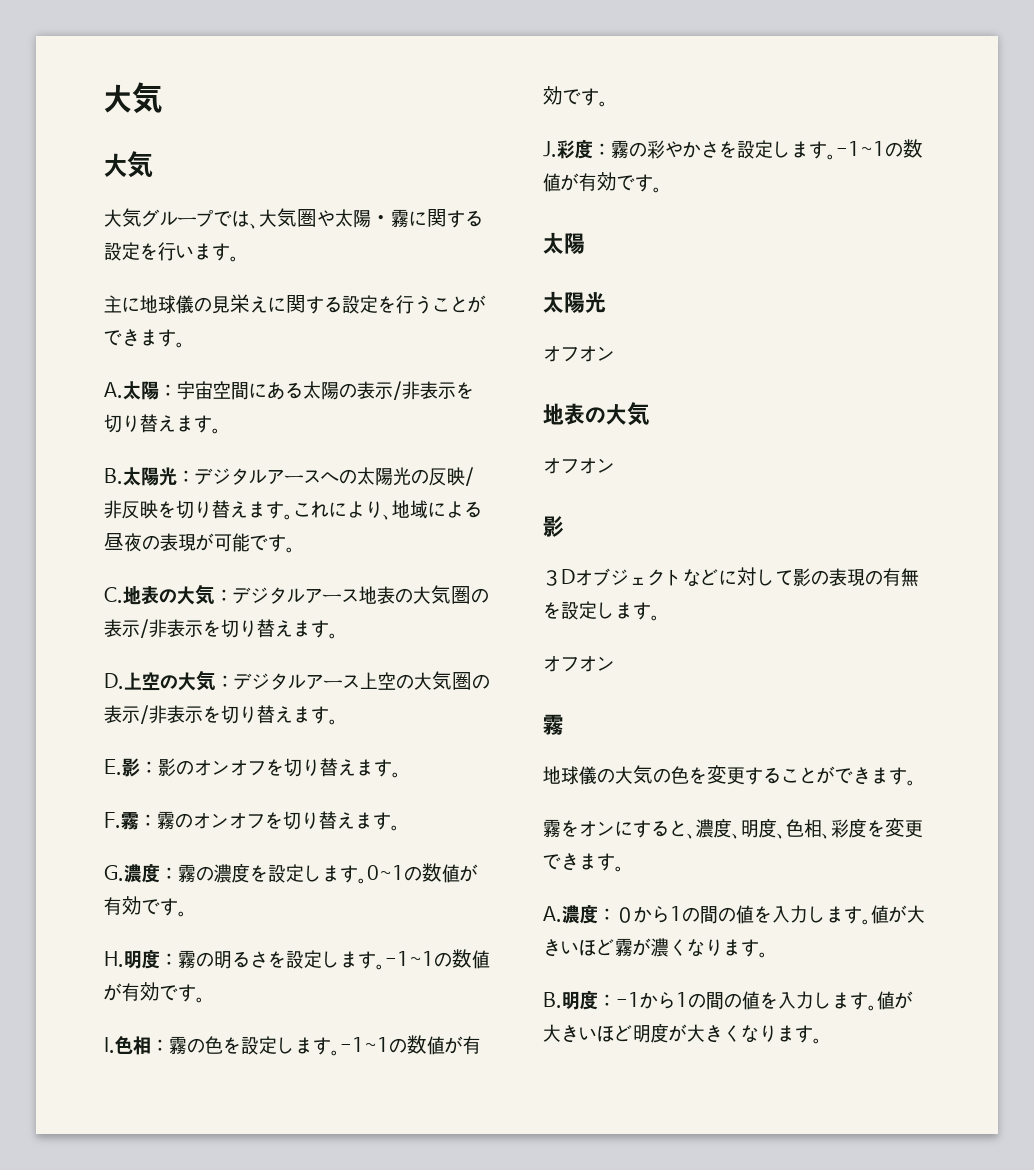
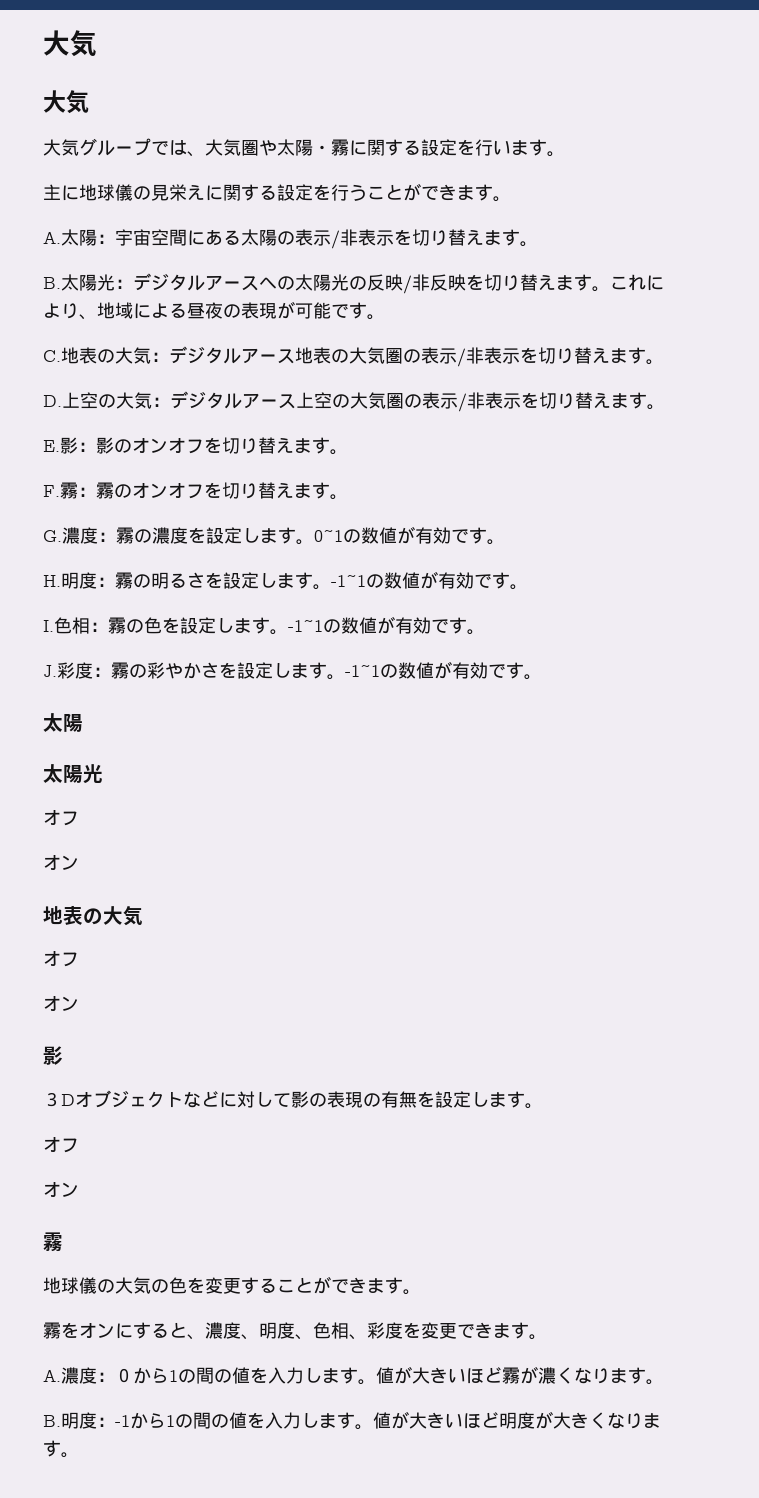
(579, 354) none -> (79, 818) //
(579, 466) none -> (79, 959) //
(579, 664) none -> (79, 1145) //

